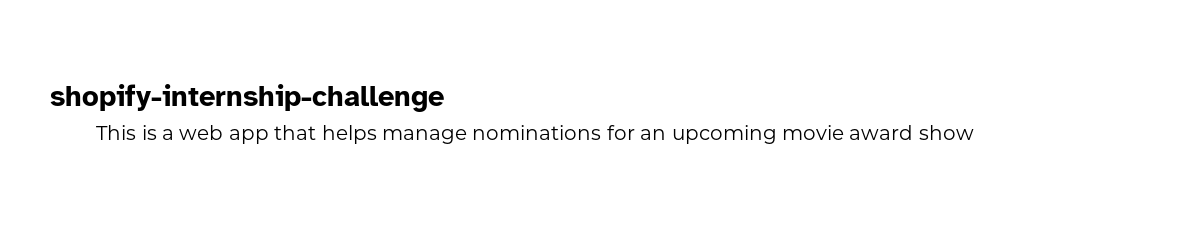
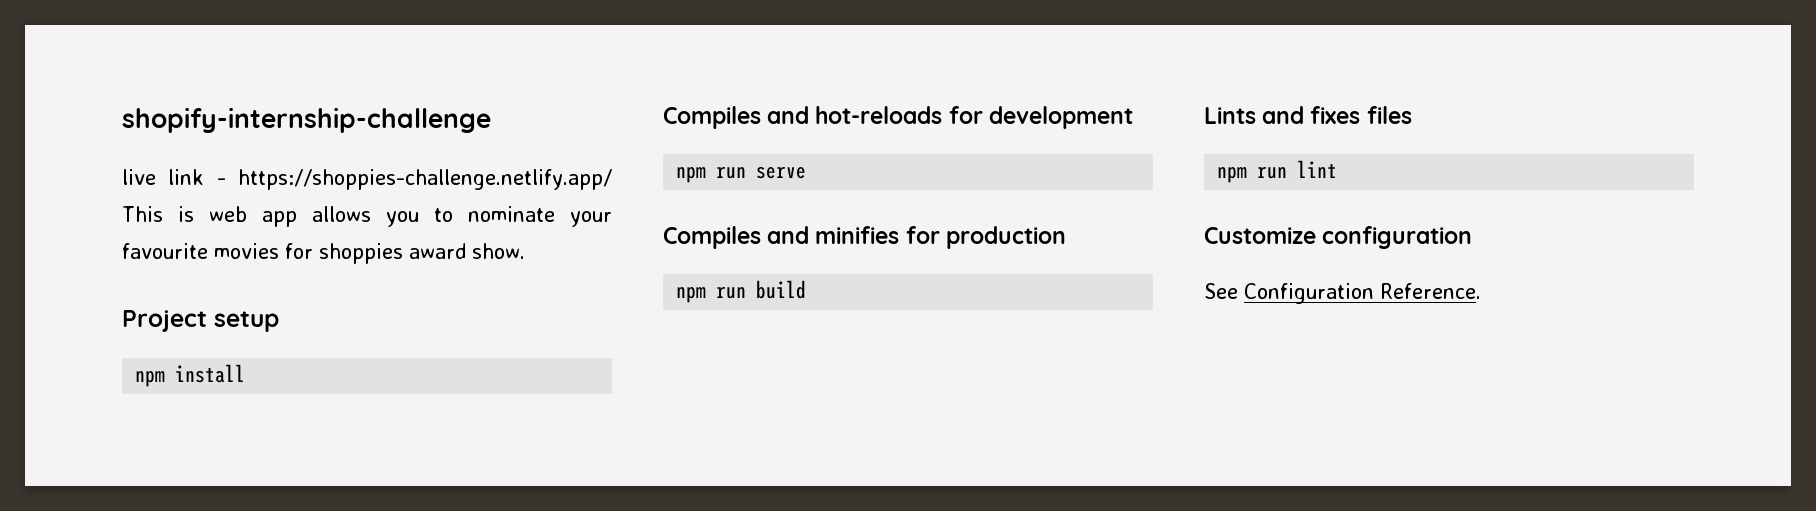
(444, 98) none -> [122,169,613,190] live link - https://shoppies-challenge.netlify.app/
[161,129,174,140] a -> (194, 214) none
[274,125,974,144] that helps manage nominations for an upcoming movie award show -> [312,206,612,227] [122,243,525,264] [122,310,279,332] [135,364,246,387] [663,106,1133,129] [676,166,807,183] [663,226,1066,249] [676,280,807,303] [1204,106,1412,124] [1217,160,1338,183] [1204,226,1473,249] [1204,283,1481,304] allows you to nominate your favourite movies for shoppies award show. // Project setup // npm install // Compiles and hot-reloads for development // npm run serve // Compiles and minifies for production // npm run build // Lints and fixes files // npm run lint // Customize configuration // See Configuration Reference.

